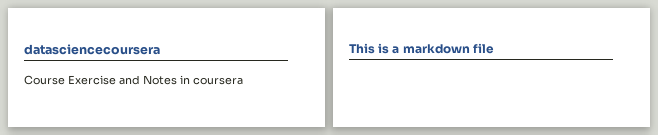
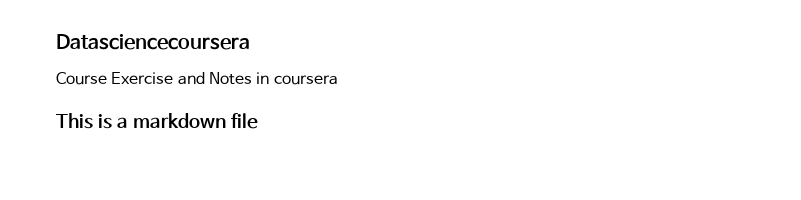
[24,44,160,55] datasciencecoursera -> [56,34,250,50] Datasciencecoursera

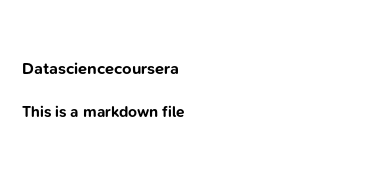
[56,72,338,85] // Course Exercise and Notes in coursera -> (179, 68) none

